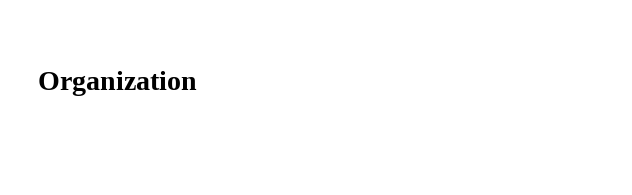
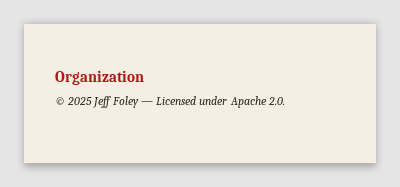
(197, 83) none -> [55,96,285,108] // © 2025 Jeff Foley — Licensed under Apache 2.0.

